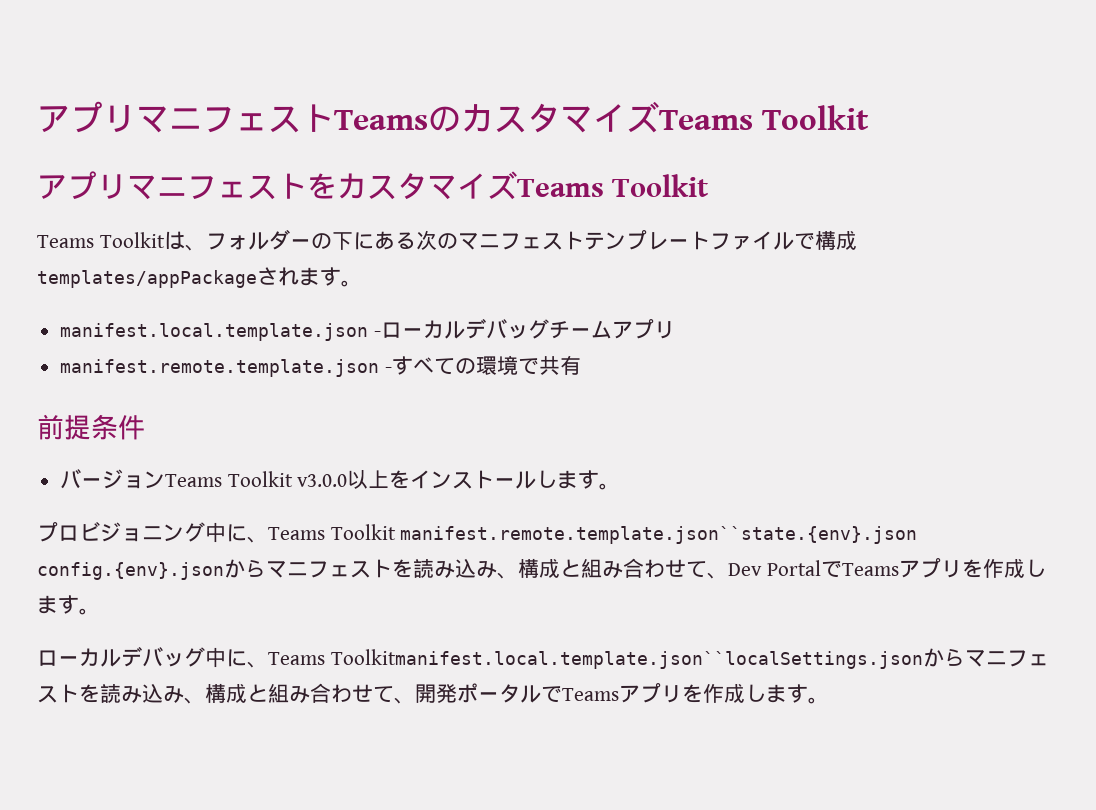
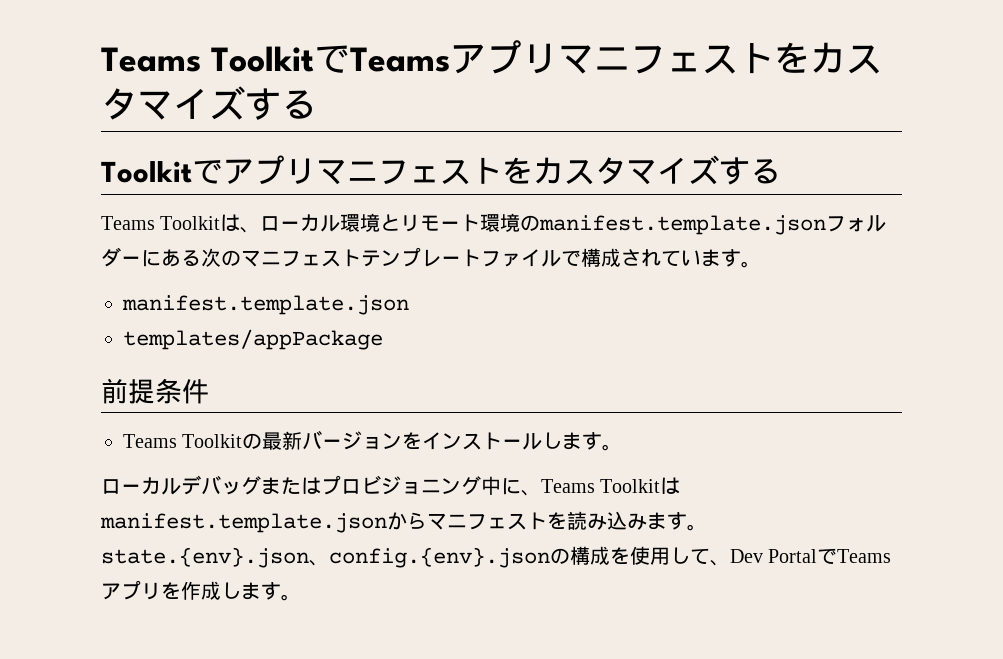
[37,101,869,133] [37,171,709,200] [37,231,206,251] アプリマニフェストTeamsのカスタマイズTeams Toolkit // アプリマニフェストをカスタマイズTeams Toolkit // Teams Toolkitは、 -> [101,40,882,74] [101,86,317,120] [101,155,781,185] [101,213,827,235] Teams ToolkitでTeamsアプリマニフェストをカスタマイズする // Toolkitでアプリマニフェストをカスタマイズする // Teams Toolkitは、ローカル環境とリモート環境のmanifest.template.json
[310,232,353,250] の下 -> (141, 260) none
[37,267,362,288] [60,318,675,341] [60,355,581,377] [37,414,145,440] [60,469,390,489] templates/appPackageされます。 // manifest.local.template.json -ローカルデバッグチームアプリ // manifest.remote.template.json -すべての環境で共有 // 前提条件 // バージョンTeams Toolkit v3.0.0以上 -> [621,249,761,268] [122,295,409,315] [123,329,383,350] [101,378,209,404] [123,430,403,450] されています。 // manifest.template.json // templates/appPackage // 前提条件 // Teams Toolkitの最新バージョン
(621, 486) none -> [101,475,321,495] ローカルデバッグまたは
[400,526,918,544] [37,558,686,580] manifest.remote.template.json``state.{env}.json config.{env}.jsonからマニフェストを読み込み、構成と組み合わせ -> [660,477,681,495] [100,511,707,533] [101,546,690,568] はmanifest.template.jsonからマニフェストを読み込みます。state.{env}.json、config.{env}.jsonの構成を使用し
[37,646,1049,669] [37,683,829,704] // ローカルデバッグ中に、Teams Toolkitmanifest.local.template.json``localSettings.jsonからマニフェストを読み込み、構成と組み合わせて、開発ポータルでTeamsアプリを作成します。 -> (301, 597) none

